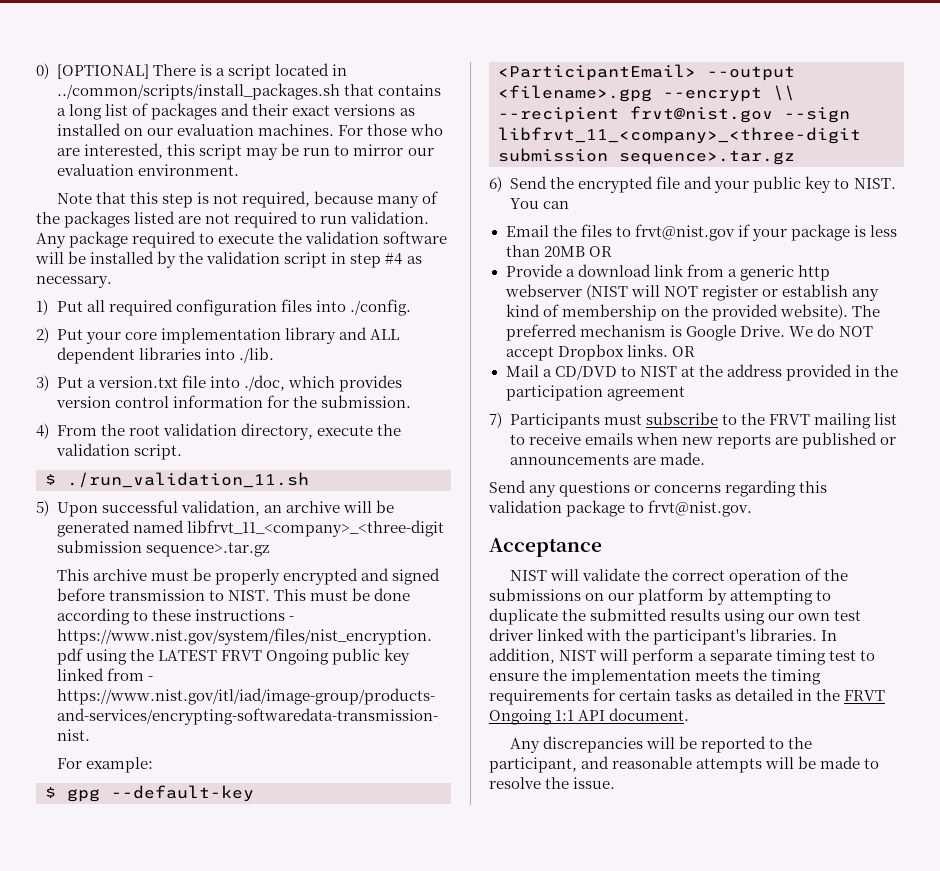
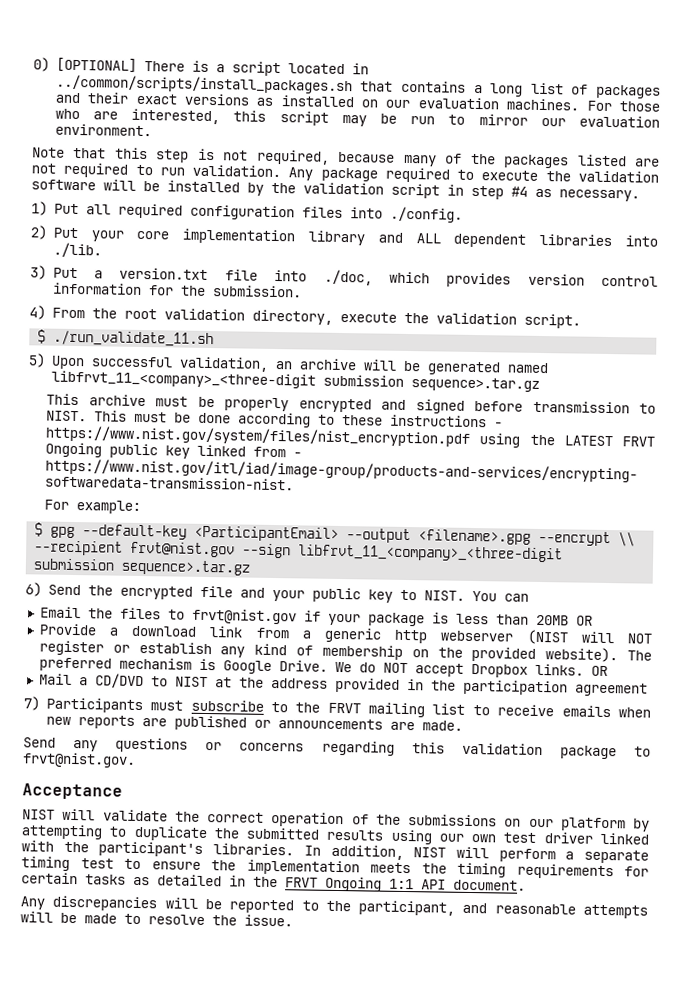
[67,472,309,488] ./run_validation_11.sh -> [53,330,215,348] ./run_validate_11.sh

